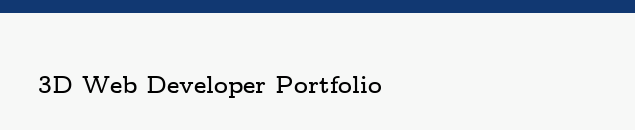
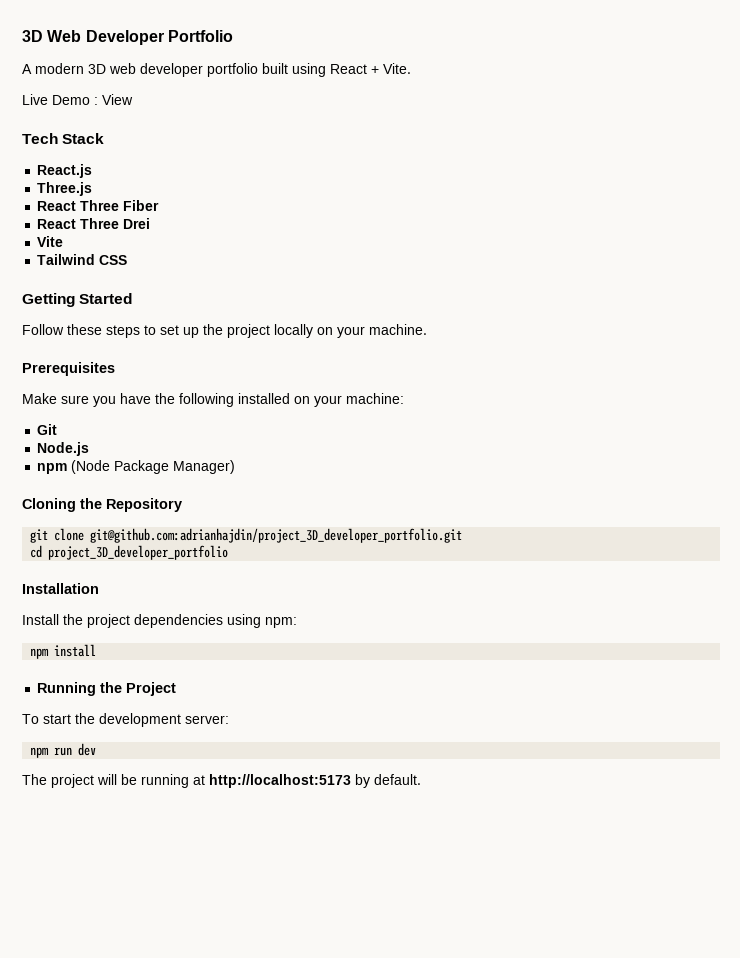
(382, 84) none -> [22,63,411,77] [22,94,133,105] [22,133,105,144] [37,164,93,178] [37,182,93,196] [37,200,160,211] [37,218,151,229] [37,236,64,247] [37,254,128,265] [22,293,133,307] [22,324,427,338] [22,362,115,376] [22,393,404,407] [37,424,58,435] [37,442,90,456] [37,460,236,474] [22,498,182,512] [30,528,463,543] [30,545,229,560] [22,583,99,594] [22,614,297,628] [30,644,97,659] [37,682,177,696] [22,713,229,727] [30,743,97,758] [22,774,421,788] // A modern 3D web developer portfolio built using React + Vite. // Live Demo : View // Tech Stack // React.js // Three.js // React Three Fiber // React Three Drei // Vite // Tailwind CSS // Getting Started // Follow these steps to set up the project locally on your machine. // Prerequisites // Make sure you have the following installed on your machine: // Git // Node.js // npm (Node Package Manager) // Cloning the Repository // git clone git@github.com:adrianhajdin/project_3D_developer_portfolio.git // cd project_3D_developer_portfolio // Installation // Install the project dependencies using npm: // npm install // Running the Project // To start the development server: // npm run dev // The project will be running at http://localhost:5173 by default.

